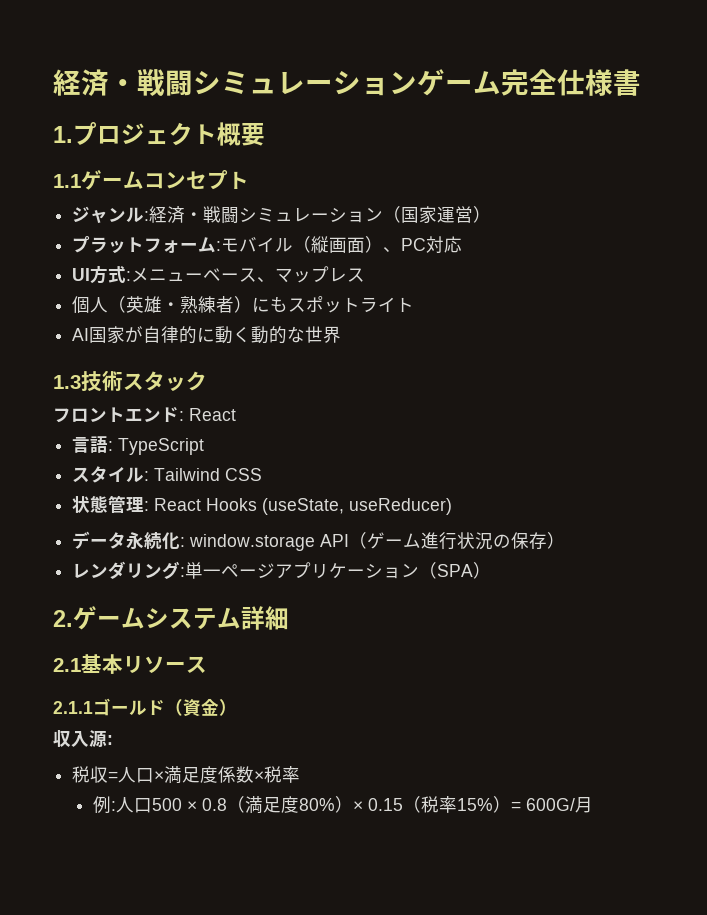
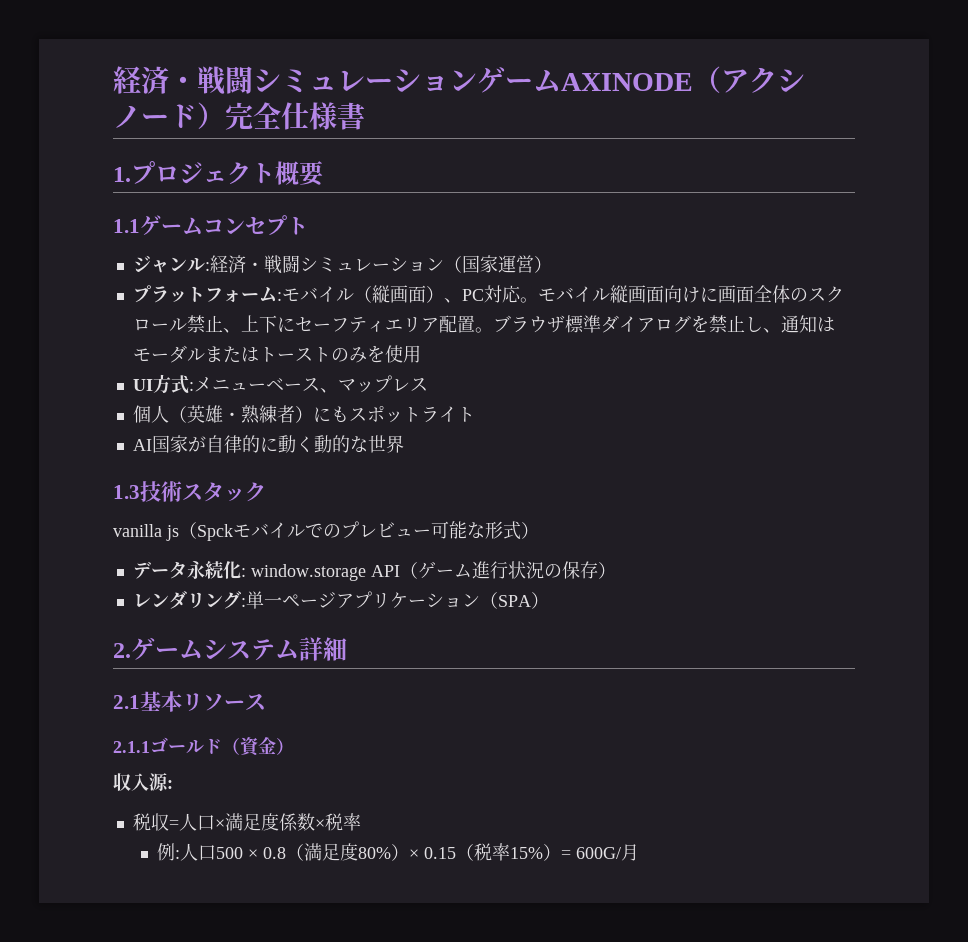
(501, 83) none -> [561,66,805,93] [113,102,225,129] AXINODE（アクシノード）
(463, 244) none -> [519,285,844,303] [132,315,835,333] [132,345,421,363] 。モバイル縦画面向けに画面全体のスクロール禁止、上下にセーフティエリア配置。ブラウザ標準ダイアログを禁止し、通知はモーダルまたはトーストのみを使用
[53,407,236,423] [72,436,205,455] [72,466,263,483] [72,495,453,515] フロントエンド: React // 言語: TypeScript // スタイル: Tailwind CSS // 状態管理: React Hooks (useState, useReducer) -> [113,521,539,541] vanilla js（Spckモバイルでのプレビュー可能な形式）

